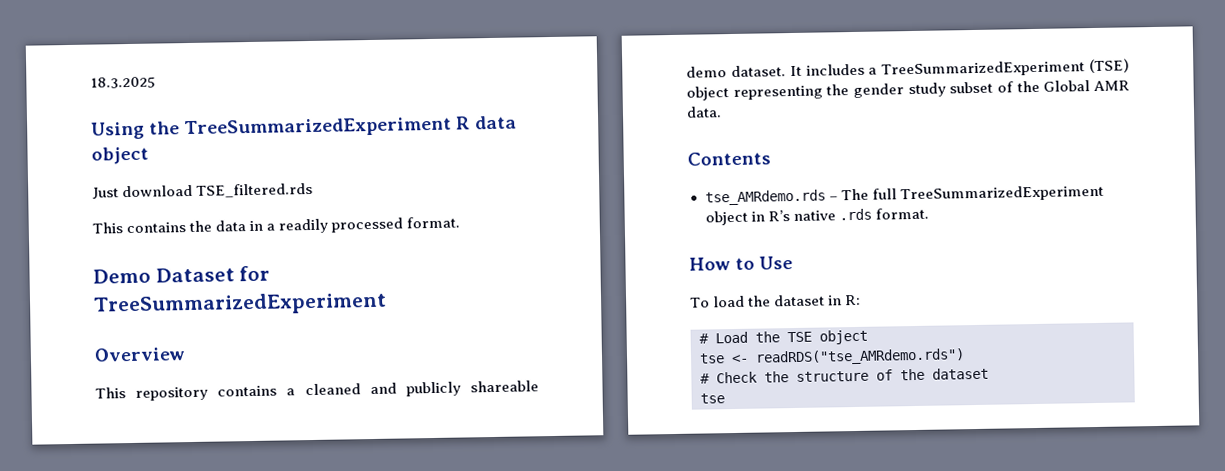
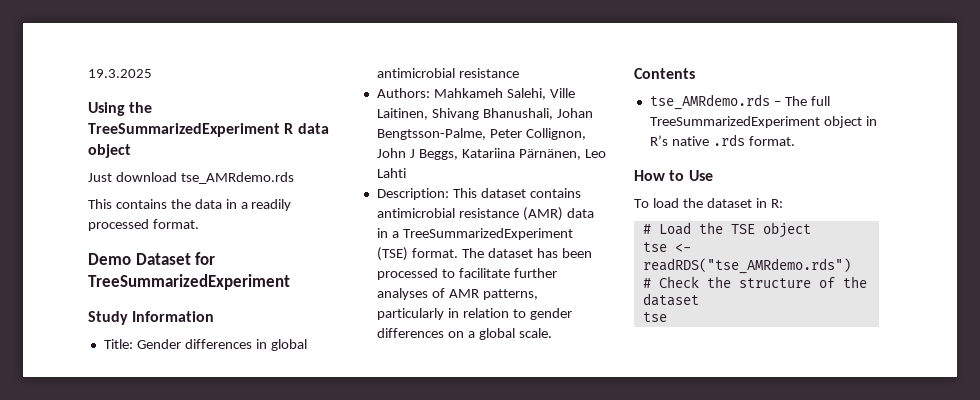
[90,76,156,89] 18.3.2025 -> [88,69,152,78] 19.3.2025
[196,182,314,198] TSE_filtered.rds -> [180,172,294,184] tse_AMRdemo.rds
[94,347,186,362] [95,380,539,401] [686,58,1130,78] [686,80,1130,101] [686,106,722,118] Overview // This repository contains a cleaned and publicly shareable demo dataset. It includes a TreeSummarizedExperiment (TSE) object representing the gender study subset of the Global AMR data. -> [88,311,215,325] [103,339,307,351] [376,68,519,78] [376,88,575,100] [376,108,593,120] [376,128,586,140] [376,148,606,160] [376,168,406,178] [376,188,581,200] [376,207,594,221] [376,228,573,240] [376,247,592,261] [376,268,557,280] [376,288,538,300] [376,308,572,320] [376,328,552,340] Study Information // Title: Gender differences in global antimicrobial resistance // Authors: Mahkameh Salehi, Ville Laitinen, Shivang Bhanushali, Johan Bengtsson-Palme, Peter Collignon, John J Beggs, Katariina Pärnänen, Leo Lahti // Description: This dataset contains antimicrobial resistance (AMR) data in a TreeSummarizedExperiment (TSE) format. The dataset has been processed to facilitate further analyses of AMR patterns, particularly in relation to gender differences on a global scale.

